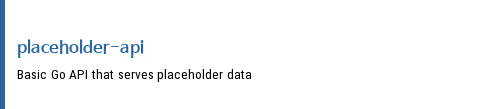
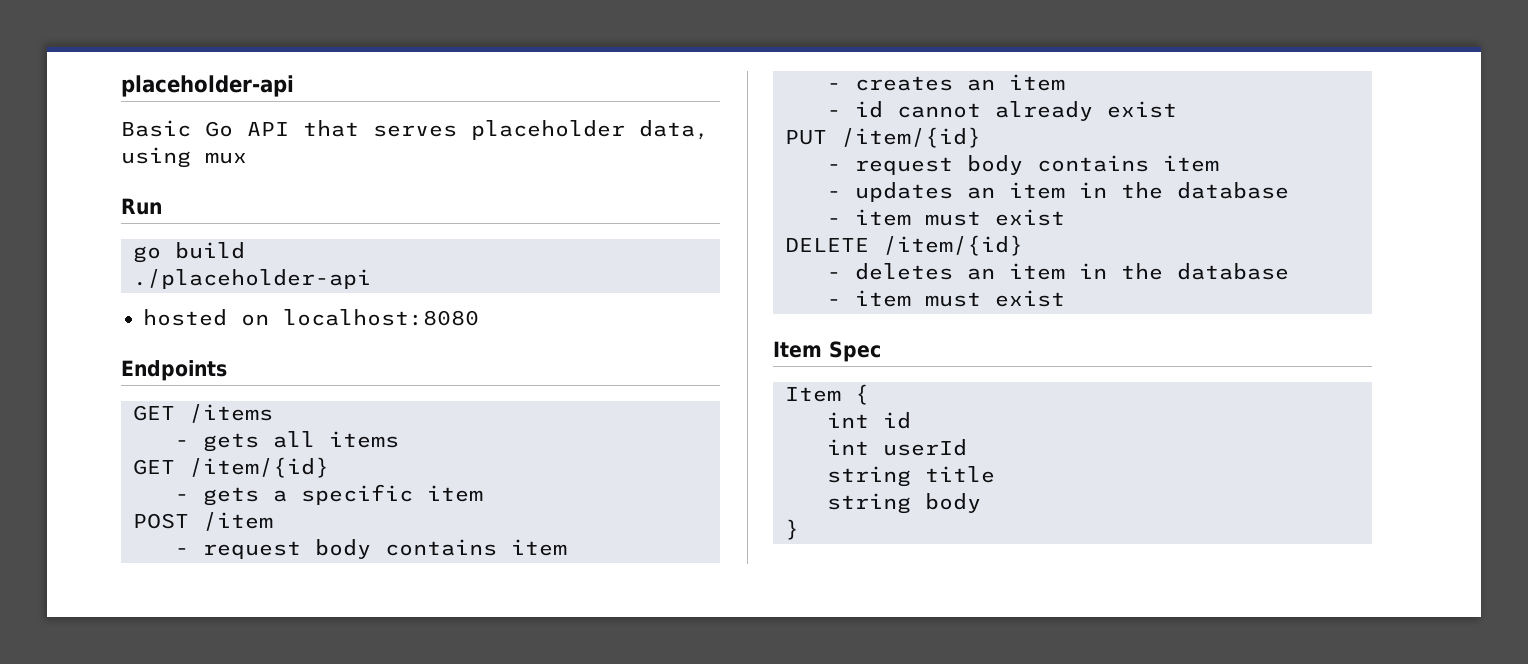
[226,69,252,79] data -> [639,120,709,140] [121,147,247,168] [121,198,162,215] [133,242,245,263] [133,269,371,289] [143,309,479,326] [121,360,227,381] [133,404,273,423] [175,431,399,452] [133,457,329,478] [175,484,483,506] [133,512,273,531] [175,539,567,559] [827,74,1065,91] [827,101,1177,121] [785,127,981,148] [827,155,1219,175] [827,182,1289,202] [827,209,1065,226] [785,235,1023,256] [827,263,1289,280] [827,290,1065,307] [773,341,881,362] [785,384,869,405] [827,412,911,429] [827,439,967,456] [827,466,995,487] [827,493,981,514] [785,519,799,540] data, using mux // Run // go build // ./placeholder-api // hosted on localhost:8080 // Endpoints // GET /items // - gets all items // GET /item/{id} // - gets a specific item // POST /item // - request body contains item // - creates an item // - id cannot already exist // PUT /item/{id} // - request body contains item // - updates an item in the database // - item must exist // DELETE /item/{id} // - deletes an item in the database // - item must exist // Item Spec // Item { // int id // int userId // string title // string body // }

